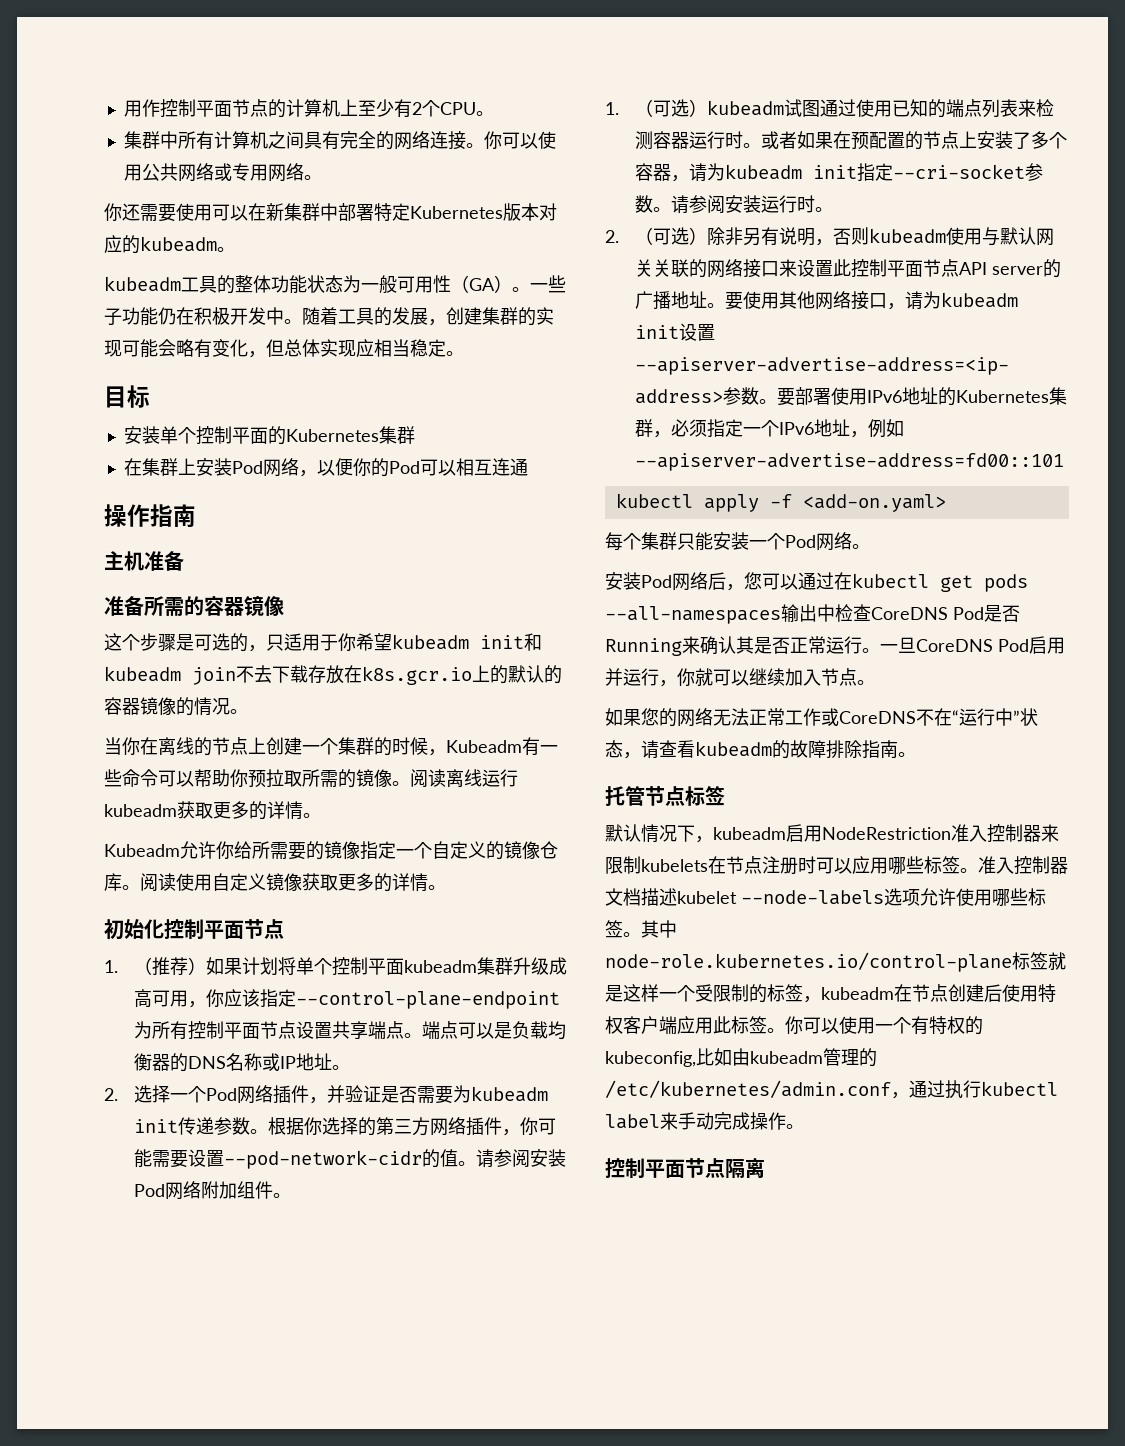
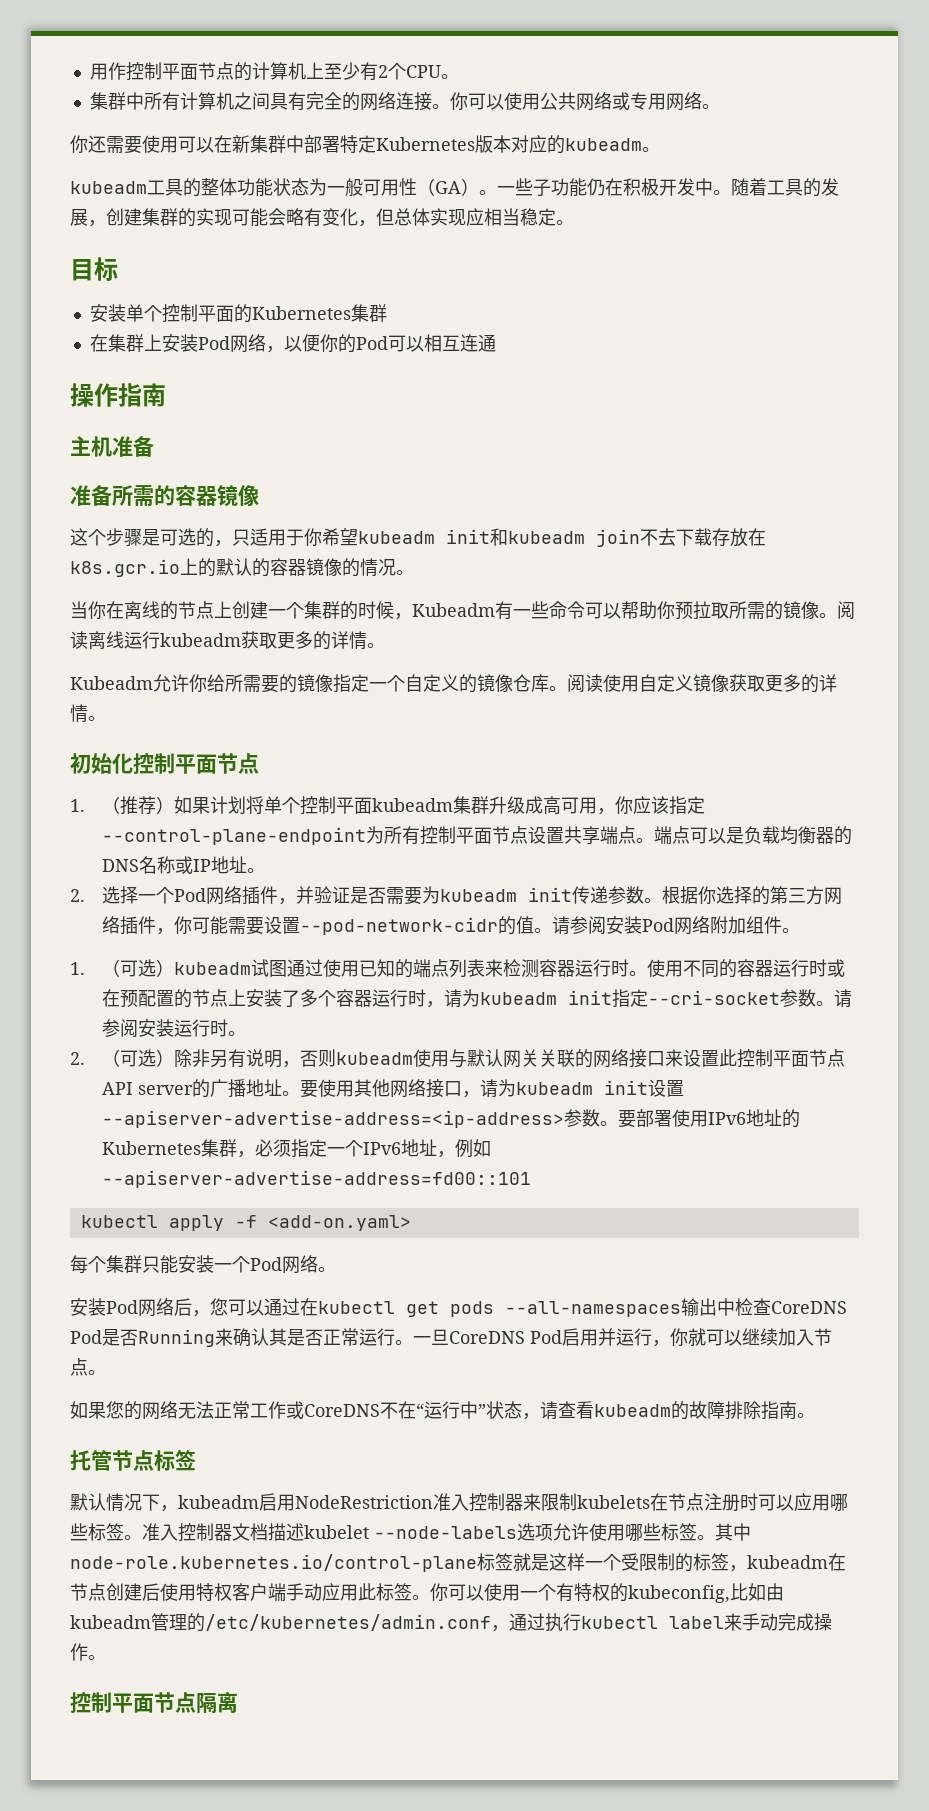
[760,131,833,149] 或者如果 -> [646,959,845,978] 使用不同的容器运行时或
(671, 172) none -> [371,989,426,1007] 运行时
(677, 1025) none -> [286,1583,322,1601] 手动

